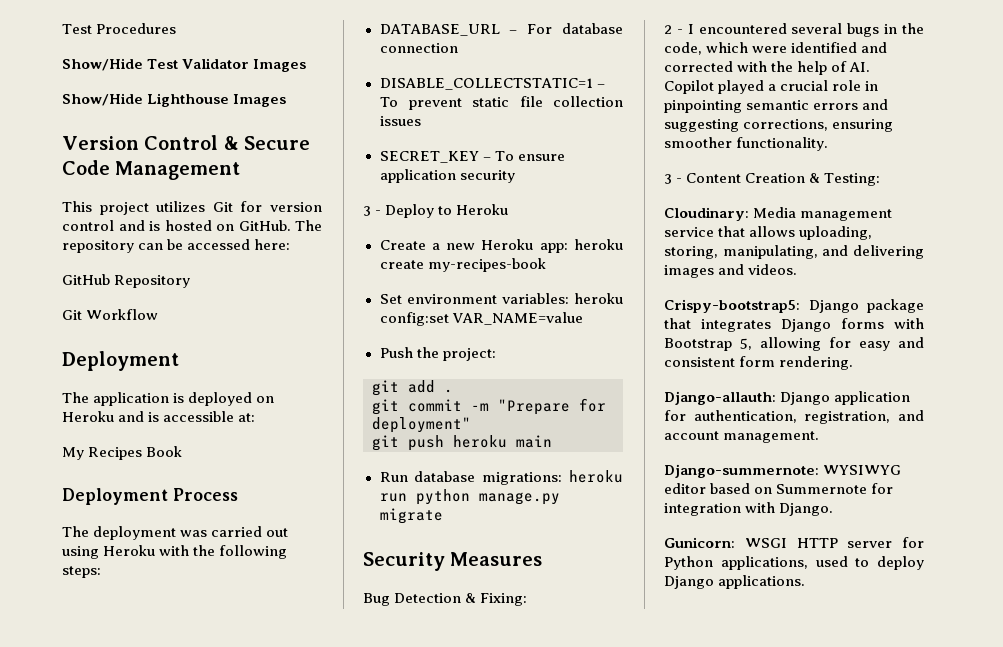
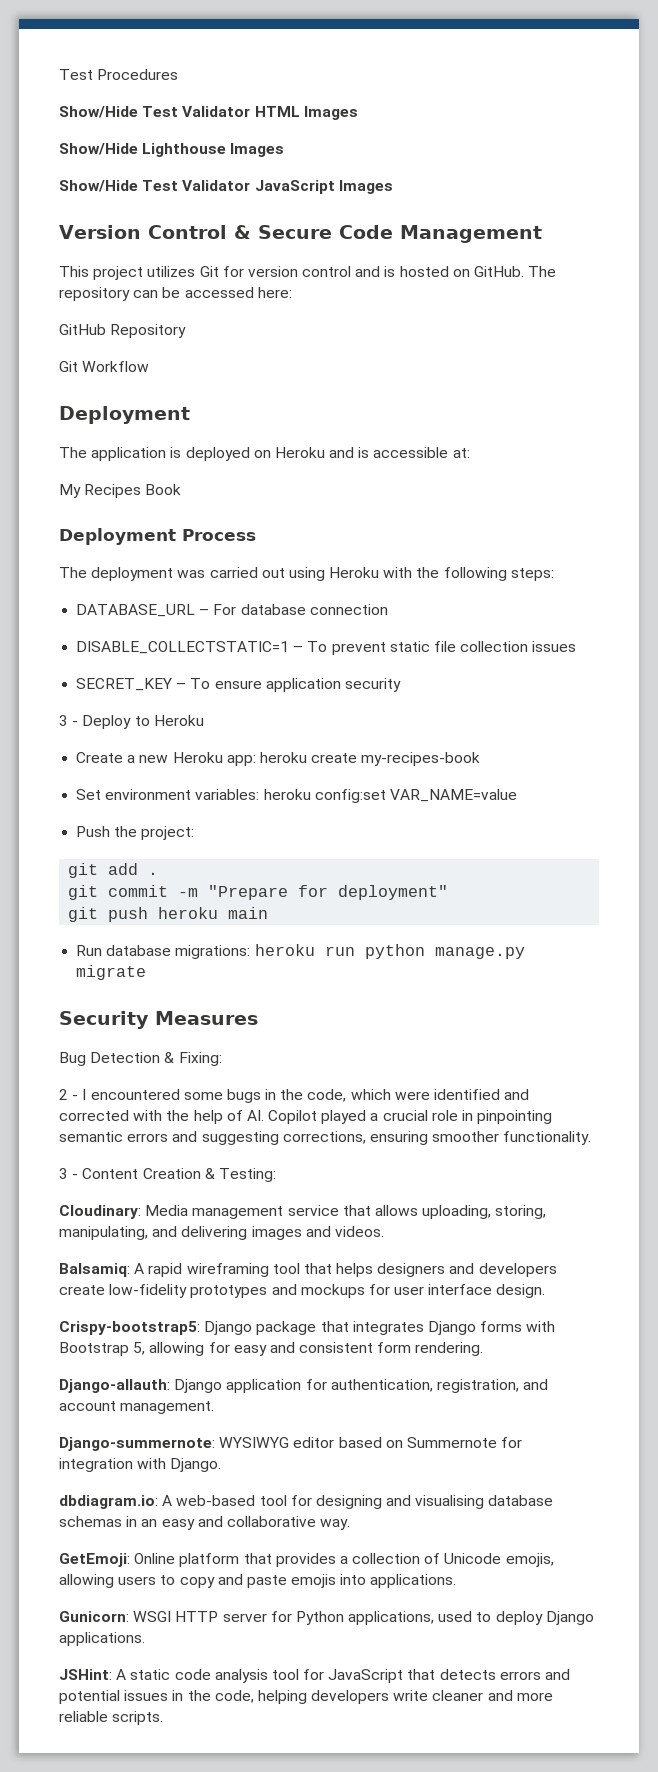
(250, 63) none -> [254,106,300,117] HTML
(287, 100) none -> [59,180,393,194] // Show/Hide Test Validator JavaScript Images
[791,23,843,34] several -> [183,1092,223,1100] some
(798, 269) none -> [59,1263,557,1277] [59,1284,546,1298] // Balsamiq: A rapid wireframing tool that helps designers and developers create low-fidelity prototypes and mockups for user interface design.
(834, 509) none -> [59,1495,554,1509] [59,1516,351,1530] [59,1553,554,1567] [59,1574,457,1588] // dbdiagram.io: A web-based tool for designing and visualising database schemas in an easy and collaborative way. // GetEmoji: Online platform that provides a collection of Unicode emojis, allowing users to copy and paste emojis into applications.
(806, 582) none -> [59,1669,571,1683] [59,1690,553,1704] [59,1711,164,1725] // JSHint: A static code analysis tool for JavaScript that detects errors and potential issues in the code, helping developers write cleaner and more reliable scripts.

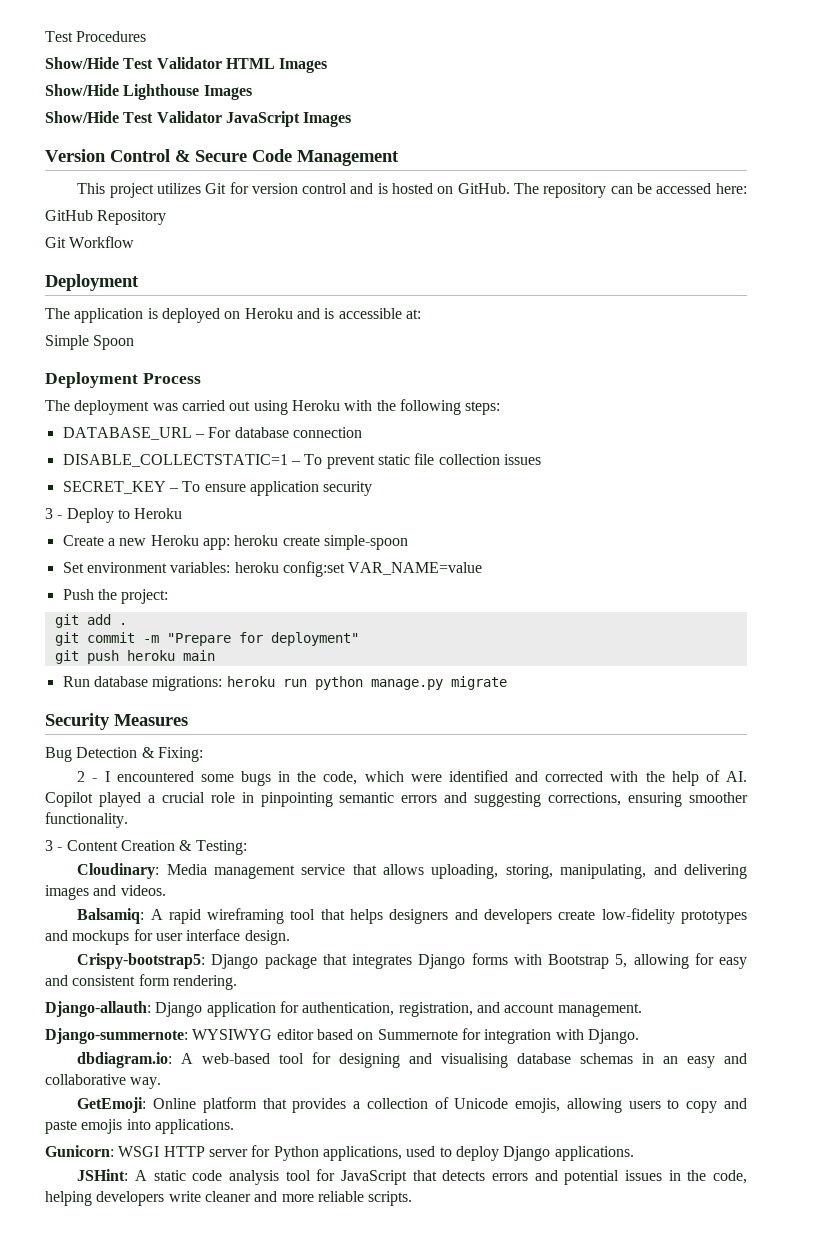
[59,484,182,498] My Recipes Book -> [45,335,135,350] Simple Spoon
[361,752,481,766] my-recipes-book -> [323,535,408,550] simple-spoon

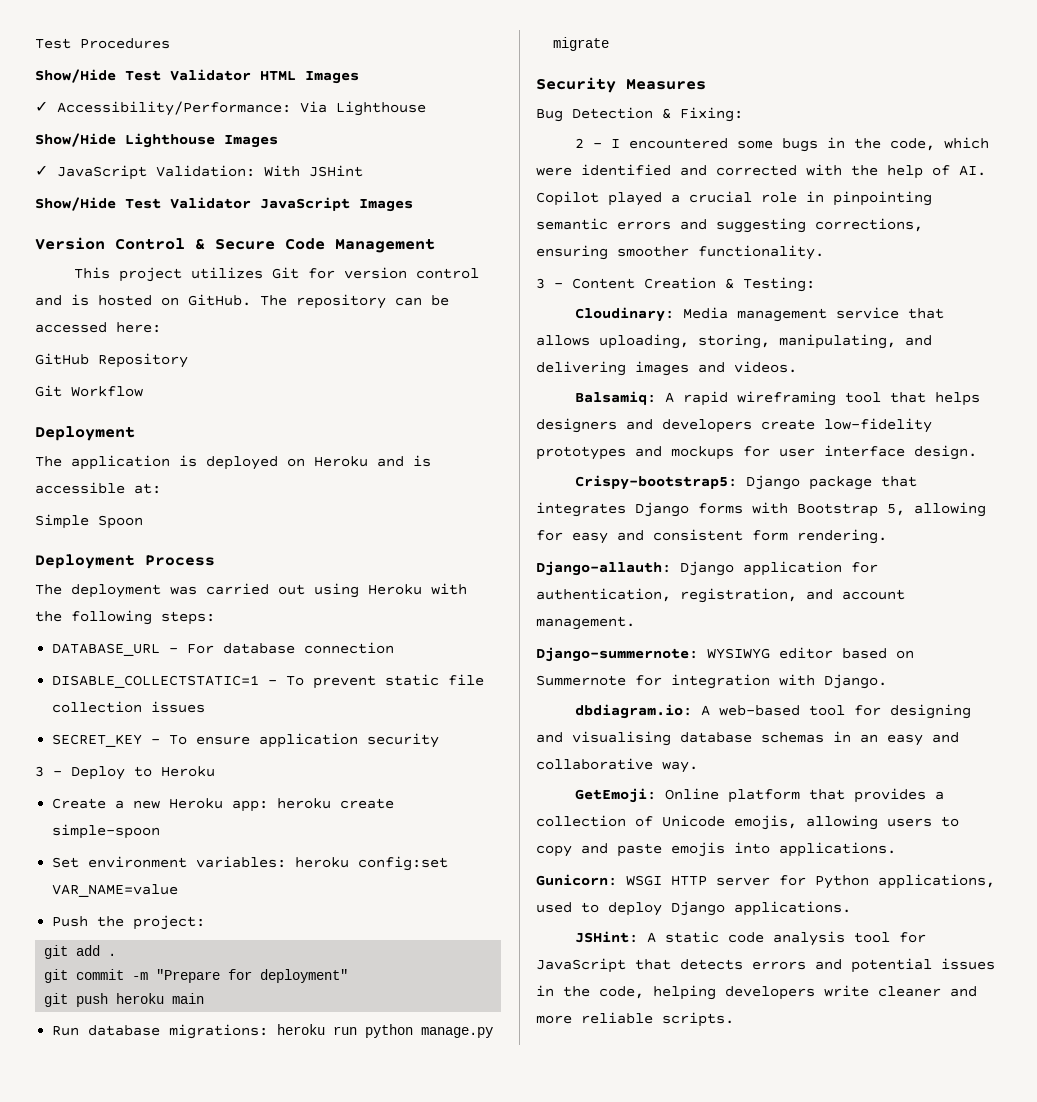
(328, 65) none -> [35,101,426,116] // ✓ Accessibility/Performance: Via Lighthouse
(252, 92) none -> [35,165,363,180] // ✓ JavaScript Validation: With JSHint

